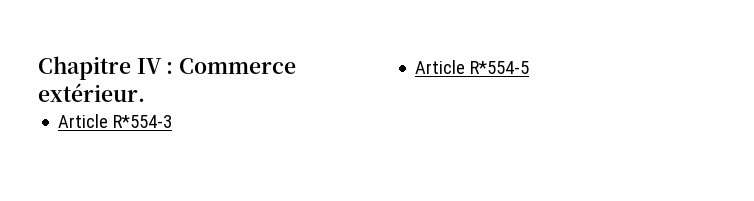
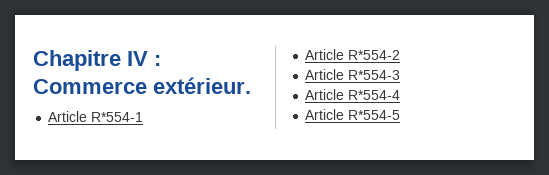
(145, 92) none -> [48,111,144,122] [305,49,401,60] // Article R*554-1 // Article R*554-2
(173, 121) none -> [305,89,401,100] // Article R*554-4

